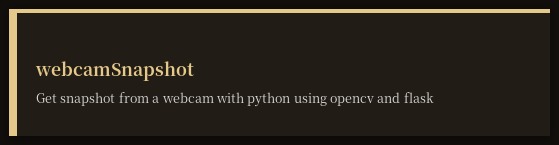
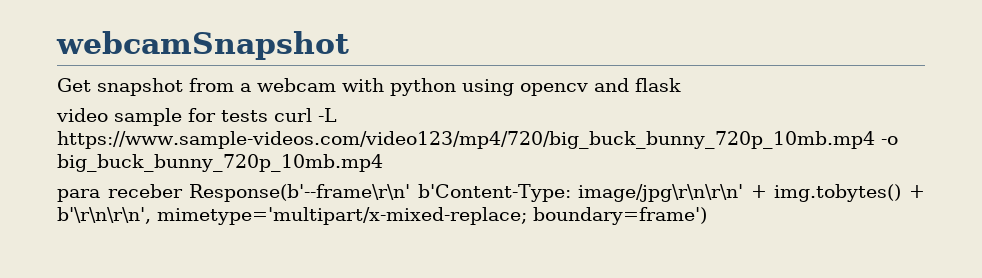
(434, 97) none -> [56,108,337,126] [57,131,898,149] [57,154,383,172] [57,184,925,202] [57,207,707,225] // video sample for tests curl -L https://www.sample-videos.com/video123/mp4/720/big_buck_bunny_720p_10mb.mp4 -o big_buck_bunny_720p_10mb.mp4 // para receber Response(b'--frame\r\n' b'Content-Type: image/jpg\r\n\r\n' + img.tobytes() + b'\r\n\r\n', mimetype='multipart/x-mixed-replace; boundary=frame')

